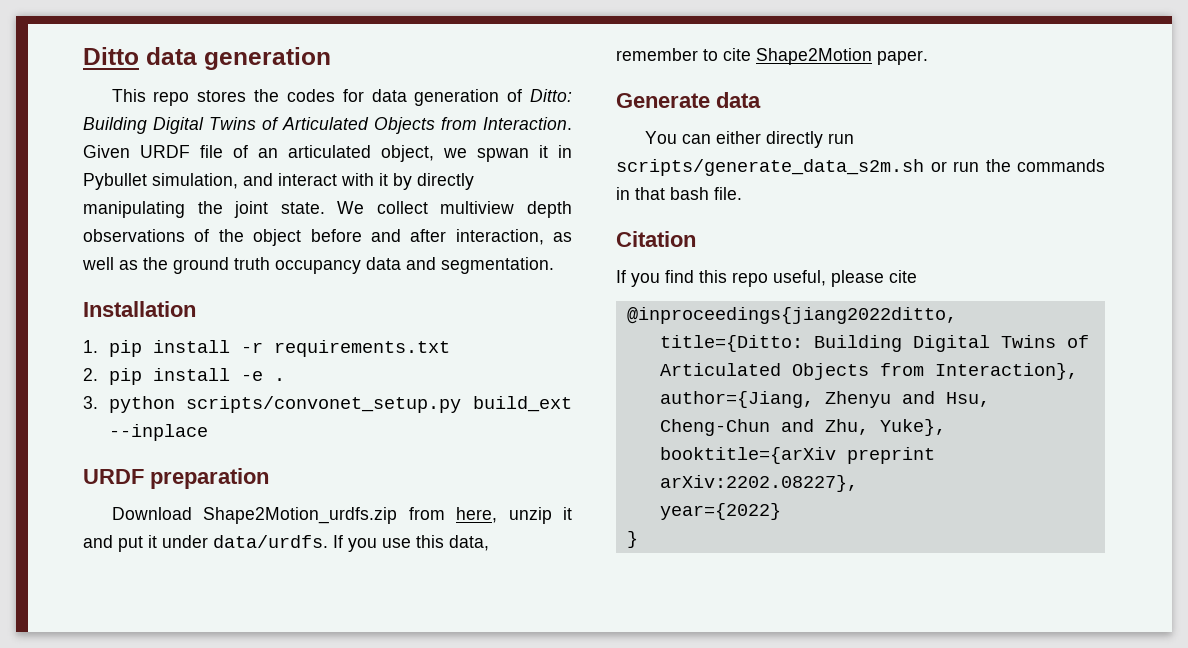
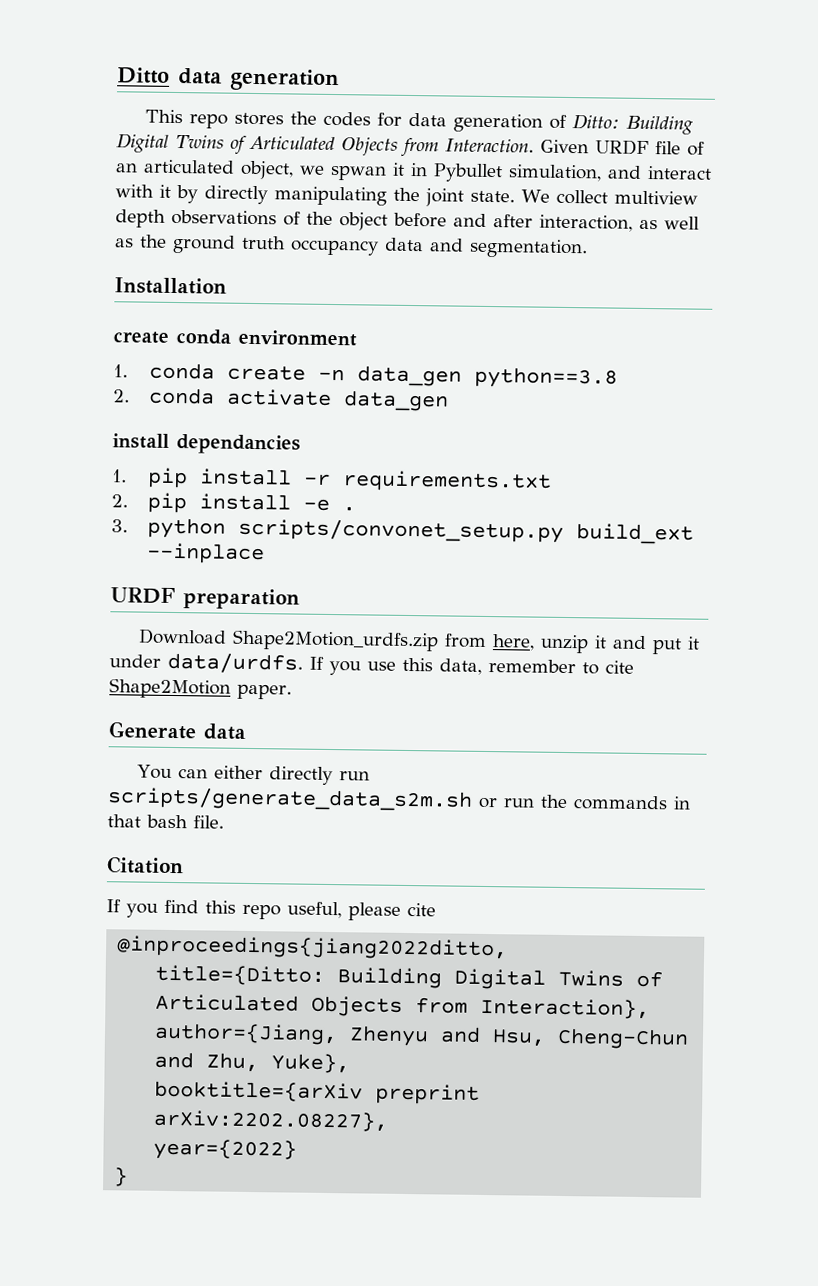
(196, 309) none -> [113,329,357,347] [113,362,619,389] [113,387,450,412] [112,433,301,455] // create conda environment // 1. conda create -n data_gen python==3.8 // 2. conda activate data_gen // install dependancies

